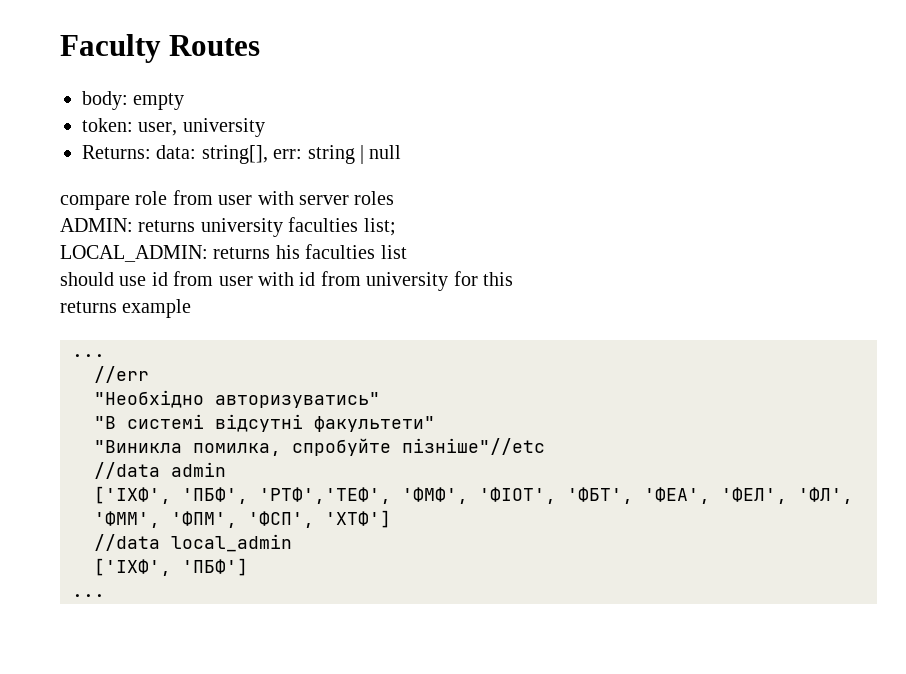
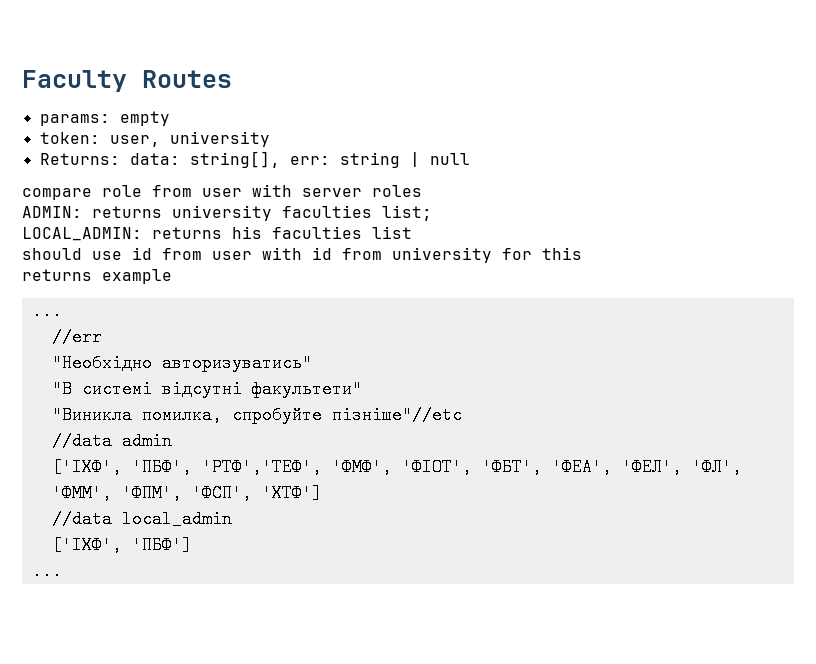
[82,91,128,110] body: -> [39,114,110,126] params:

